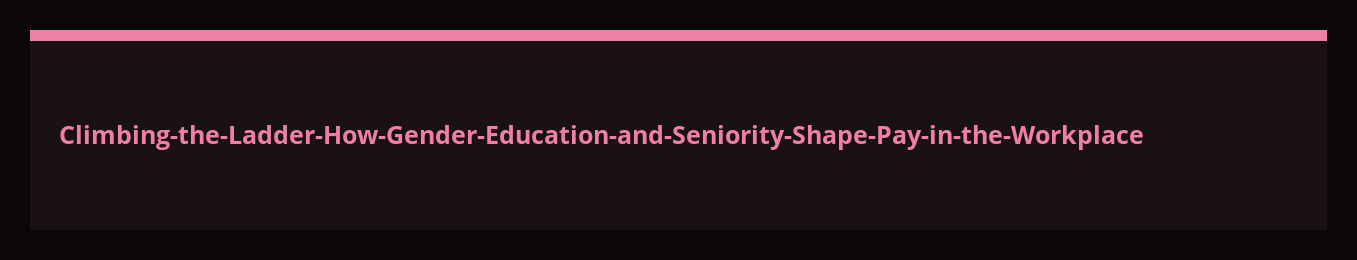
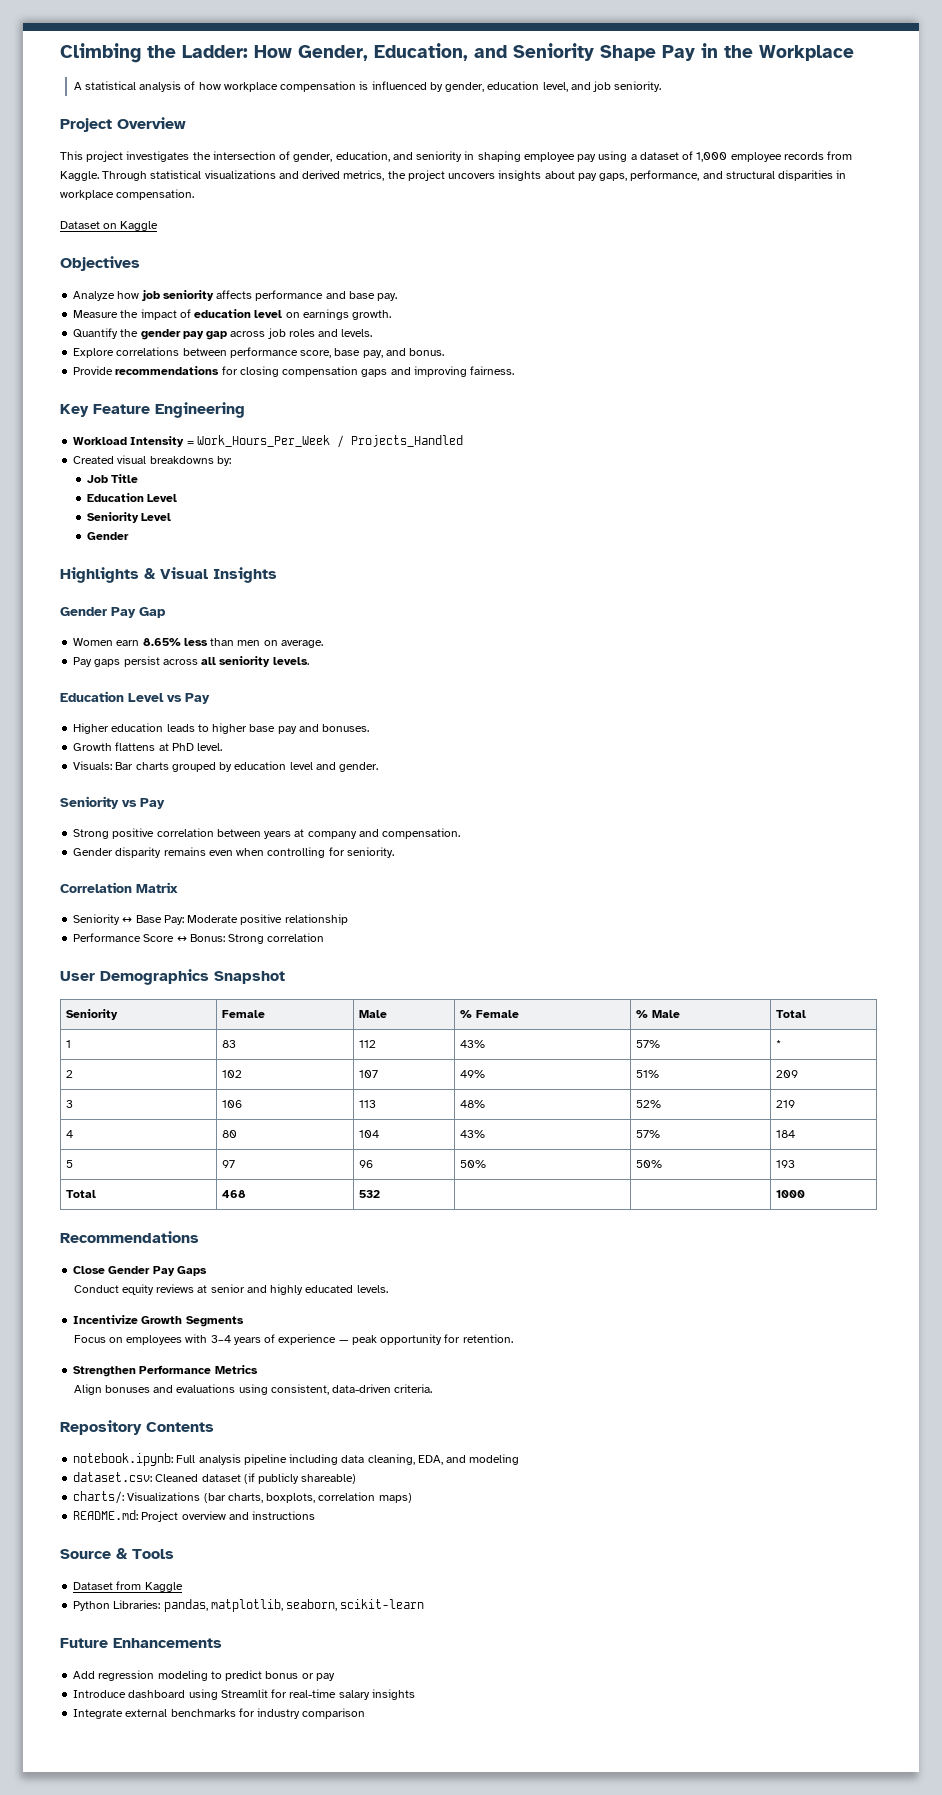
[59,125,1144,150] Climbing-the-Ladder-How-Gender-Education-and-Seniority-Shape-Pay-in-the-Workplace -> [60,43,854,63] [73,81,662,92] [60,117,186,132] [60,151,853,162] [60,170,847,181] [60,189,195,200] [60,221,159,231] [60,256,140,271] [73,290,398,301] [73,309,392,320] [73,328,373,340] [73,347,445,358] [73,366,515,377] [60,402,245,418] [73,435,463,448] [73,455,231,466] [86,474,139,483] [86,493,178,502] [86,512,172,523] [86,532,129,540] [60,567,277,583] [60,607,166,618] [73,638,323,648] [73,656,309,667] [60,691,210,704] [73,723,370,734] [73,742,223,751] [73,761,379,772] [60,796,165,809] [73,828,461,839] [73,847,394,858] [60,882,178,893] [73,914,348,925] [73,933,325,944] [60,969,285,985] [66,1009,119,1020] [222,1010,266,1018] [359,1010,388,1018] [460,1010,520,1018] [636,1010,681,1018] [776,1010,807,1018] [66,1040,72,1048] [222,1040,237,1048] [359,1040,377,1048] [460,1040,486,1048] [636,1040,661,1048] [776,1040,782,1048] [66,1070,74,1078] [222,1070,243,1078] [359,1070,379,1078] [460,1070,486,1078] [636,1070,660,1078] [776,1070,799,1078] [66,1100,74,1108] [222,1100,243,1108] [359,1100,377,1108] [460,1100,486,1108] [636,1100,662,1108] [776,1100,796,1108] [66,1130,74,1138] [222,1130,238,1138] [359,1130,380,1138] [460,1130,486,1138] [636,1130,661,1138] [776,1130,796,1138] [66,1160,74,1168] [222,1160,236,1168] [359,1160,374,1168] [460,1160,487,1168] [636,1160,663,1168] [776,1160,796,1168] [66,1190,97,1198] [222,1190,247,1198] [359,1190,381,1198] [776,1190,806,1198] [60,1231,199,1243] [73,1266,207,1276] [73,1284,388,1295] [73,1315,244,1327] [73,1334,513,1345] [73,1365,258,1377] [73,1384,433,1395] [60,1420,214,1435] [73,1453,520,1466] [73,1472,357,1484] [73,1491,412,1504] [73,1510,316,1522] [60,1548,174,1559] [73,1581,183,1592] [73,1599,425,1612] [60,1638,222,1648] [73,1670,335,1681] [73,1689,415,1700] [73,1708,366,1719] Climbing the Ladder: How Gender, Education, and Seniority Shape Pay in the Workplace // A statistical analysis of how workplace compensation is influenced by gender, education level, and job seniority. // Project Overview // This project investigates the intersection of gender, education, and seniority in shaping employee pay using a dataset of 1,000 employee records from Kaggle. Through statistical visualizations and derived metrics, the project uncovers insights about pay gaps, performance, and structural disparities in workplace compensation. // Dataset on Kaggle // Objectives // Analyze how job seniority affects performance and base pay. // Measure the impact of education level on earnings growth. // Quantify the gender pay gap across job roles and levels. // Explore correlations between performance score, base pay, and bonus. // Provide recommendations for closing compensation gaps and improving fairness. // Key Feature Engineering // Workload Intensity = Work_Hours_Per_Week / Projects_Handled // Created visual breakdowns by: // Job Title // Education Level // Seniority Level // Gender // Highlights & Visual Insights // Gender Pay Gap // Women earn 8.65% less than men on average. // Pay gaps persist across all seniority levels. // Education Level vs Pay // Higher education leads to higher base pay and bonuses. // Growth flattens at PhD level. // Visuals: Bar charts grouped by education level and gender. // Seniority vs Pay // Strong positive correlation between years at company and compensation. // Gender disparity remains even when controlling for seniority. // Correlation Matrix // Seniority ↔ Base Pay: Moderate positive relationship // Performance Score ↔ Bonus: Strong correlation // User Demographics Snapshot // Seniority | Female | Male | % Female | % Male | Total // 1 | 83 | 112 | 43% | 57% | * // 2 | 102 | 107 | 49% | 51% | 209 // 3 | 106 | 113 | 48% | 52% | 219 // 4 | 80 | 104 | 43% | 57% | 184 // 5 | 97 | 96 | 50% | 50% | 193 // Total | 468 | 532 | | | 1000 // Recommendations // Close Gender Pay Gaps // Conduct equity reviews at senior and highly educated levels. // Incentivize Growth Segments // Focus on employees with 3–4 years of experience — peak opportunity for retention. // Strengthen Performance Metrics // Align bonuses and evaluations using consistent, data-driven criteria. // Repository Contents // notebook.ipynb: Full analysis pipeline including data cleaning, EDA, and modeling // dataset.csv: Cleaned dataset (if publicly shareable) // charts/: Visualizations (bar charts, boxplots, correlation maps) // README.md: Project overview and instructions // Source & Tools // Dataset from Kaggle // Python Libraries: pandas, matplotlib, seaborn, scikit-learn // Future Enhancements // Add regression modeling to predict bonus or pay // Introduce dashboard using Streamlit for real-time salary insights // Integrate external benchmarks for industry comparison

